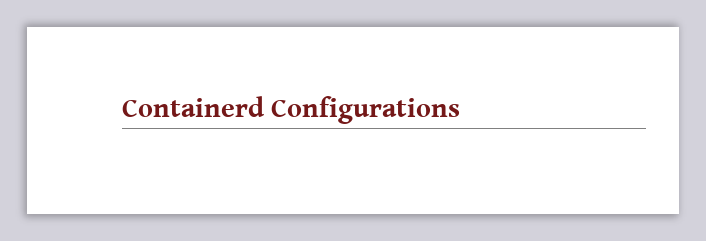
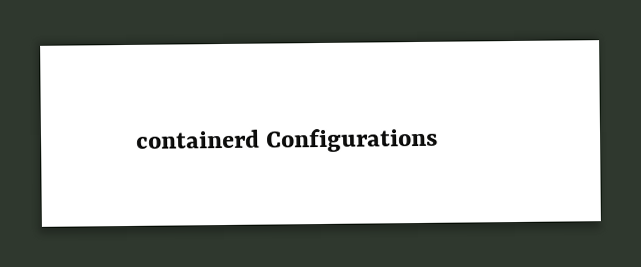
[122,96,265,117] Containerd -> [135,129,260,149] containerd

